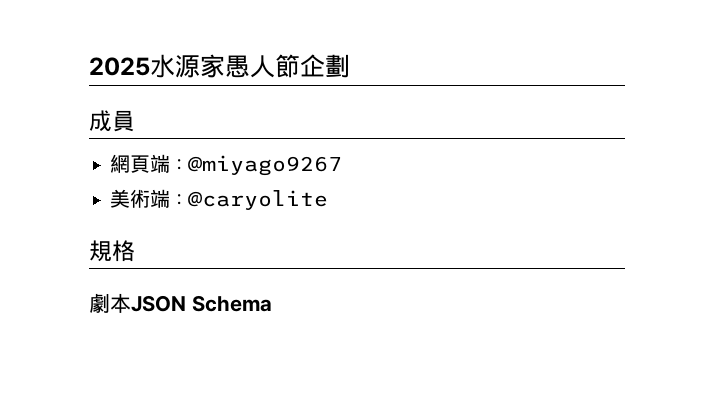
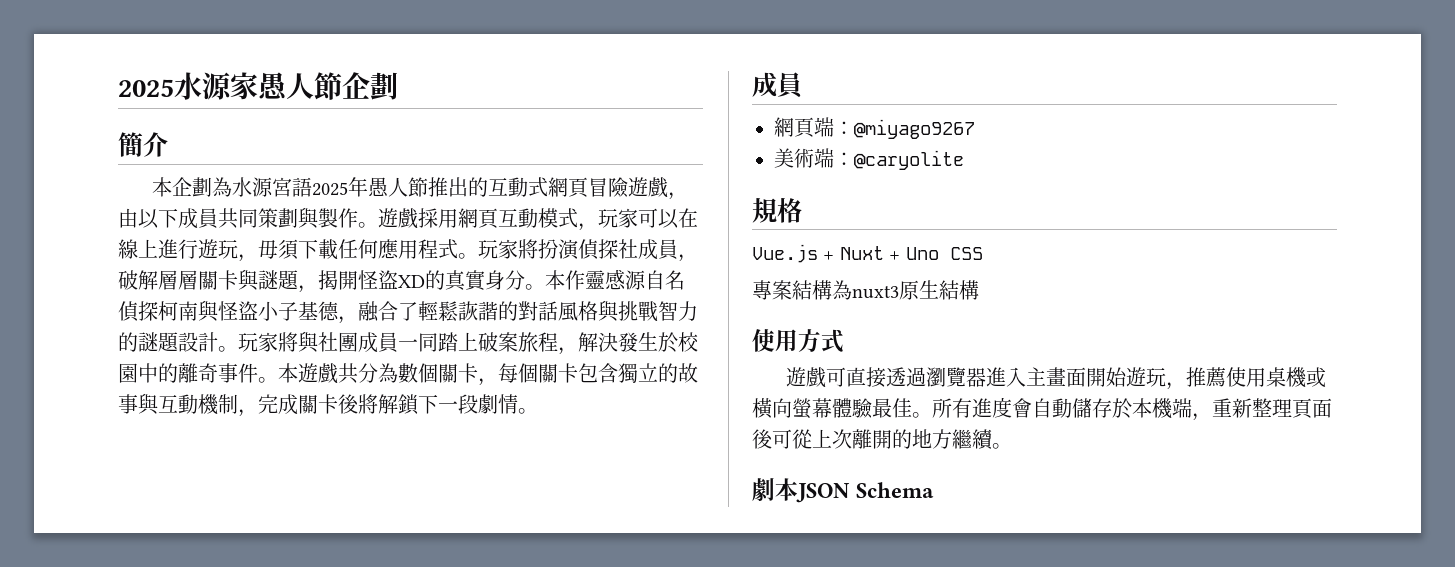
(350, 66) none -> [118,132,168,157] [152,177,689,200] [118,207,698,231] [118,239,698,262] [118,269,685,293] [118,300,698,324] [118,331,699,355] [118,363,698,386] [118,393,538,417] // 簡介 // 本企劃為水源宮語2025年愚人節推出的互動式網頁冒險遊戲，由以下成員共同策劃與製作。遊戲採用網頁互動模式，玩家可以在線上進行遊玩，毋須下載任何應用程式。玩家將扮演偵探社成員，破解層層關卡與謎題，揭開怪盜XD的真實身分。本作靈感源自名偵探柯南與怪盜小子基德，融合了輕鬆詼諧的對話風格與挑戰智力的謎題設計。玩家將與社團成員一同踏上破案旅程，解決發生於校園中的離奇事件。本遊戲共分為數個關卡，每個關卡包含獨立的故事與互動機制，完成關卡後將解鎖下一段劇情。
(135, 251) none -> [752,244,983,263] [752,280,979,300] [752,329,844,353] [786,367,1327,390] [752,397,1332,421] [752,429,1012,450] // Vue.js + Nuxt + Uno CSS // 專案結構為nuxt3原生結構 // 使用方式 // 遊戲可直接透過瀏覽器進入主畫面開始遊玩，推薦使用桌機或橫向螢幕體驗最佳。所有進度會自動儲存於本機端，重新整理頁面後可從上次離開的地方繼續。

